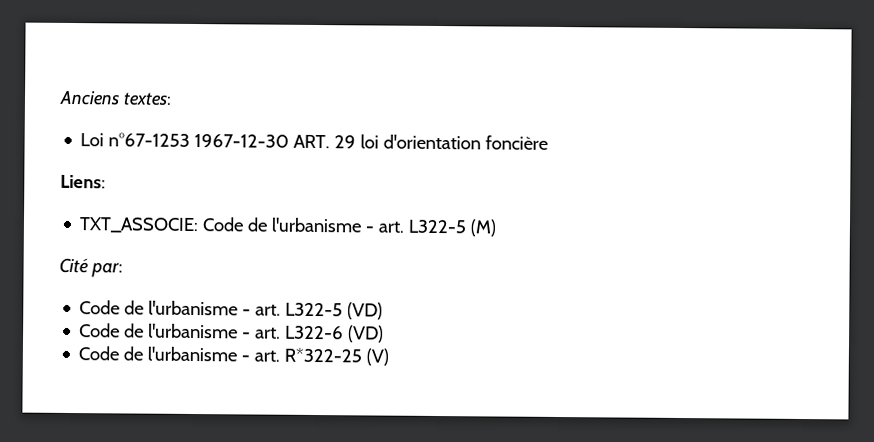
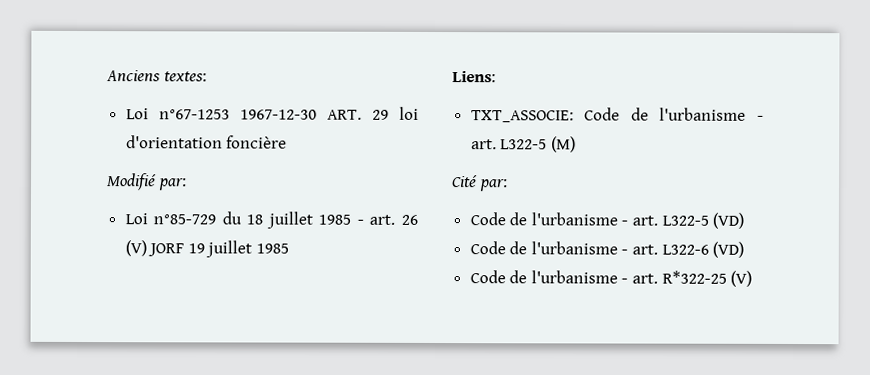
(549, 142) none -> [106,173,187,191] [124,211,418,229] [124,240,290,258] // Modifié par: // Loi n°85-729 du 18 juillet 1985 - art. 26 (V) JORF 19 juillet 1985

